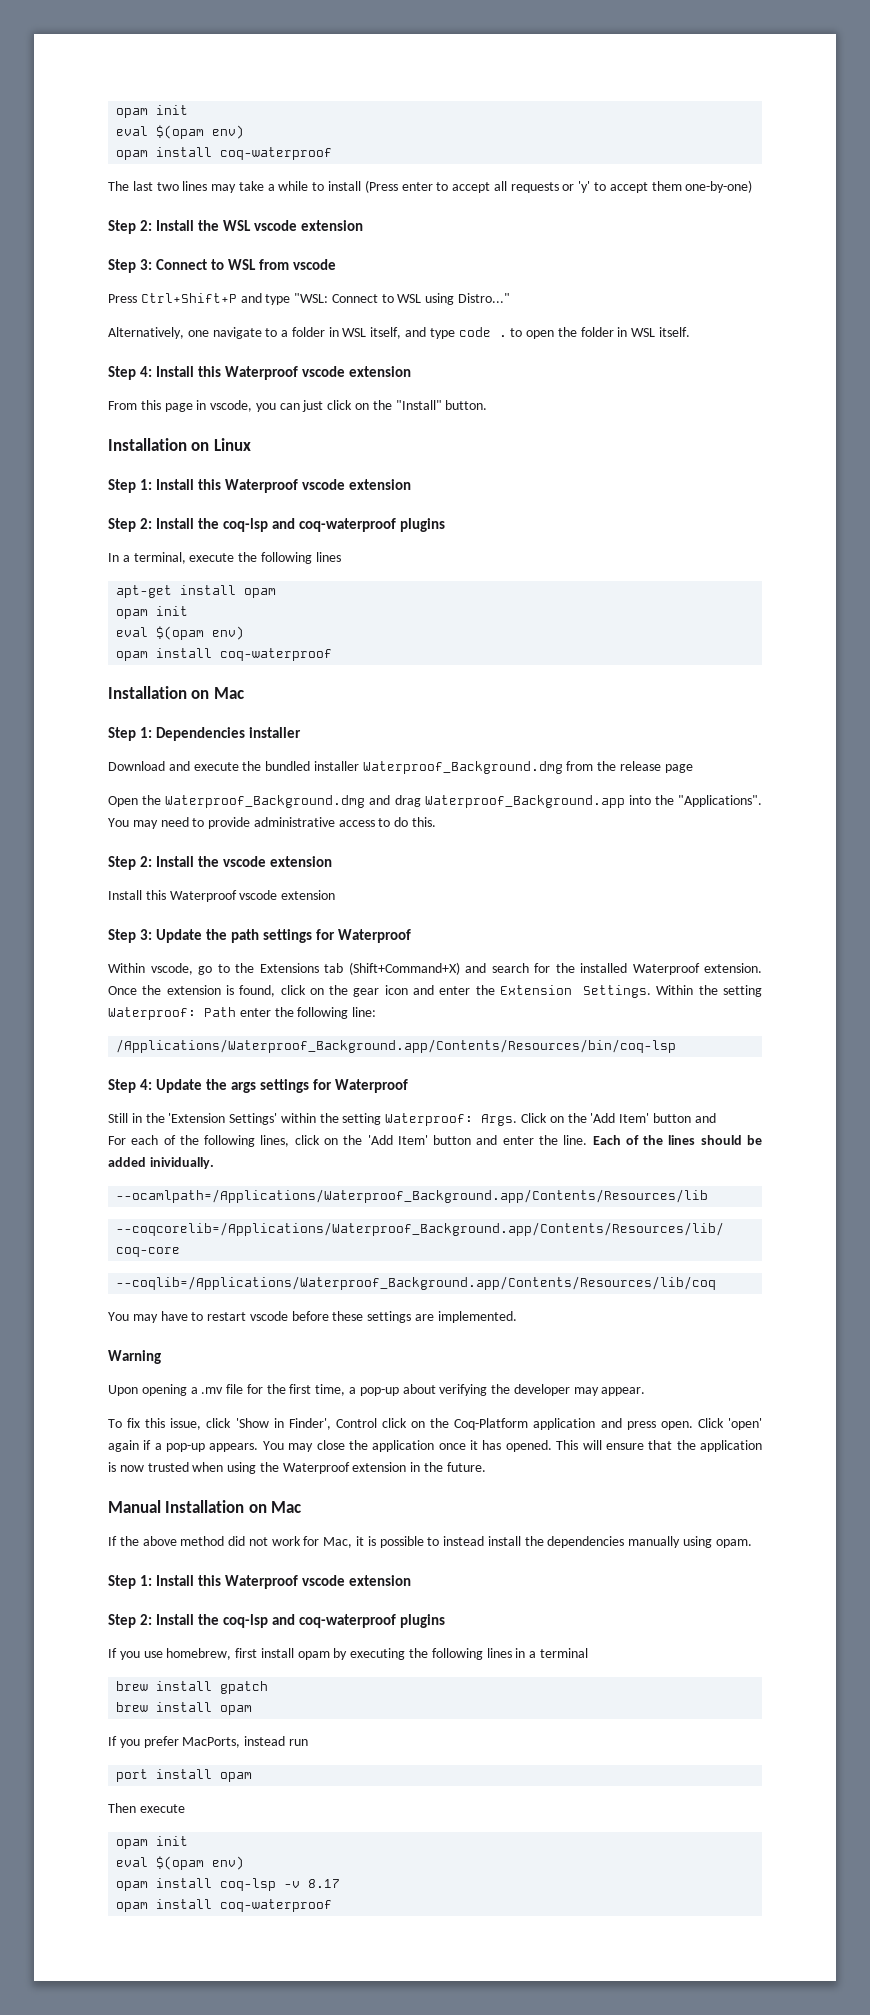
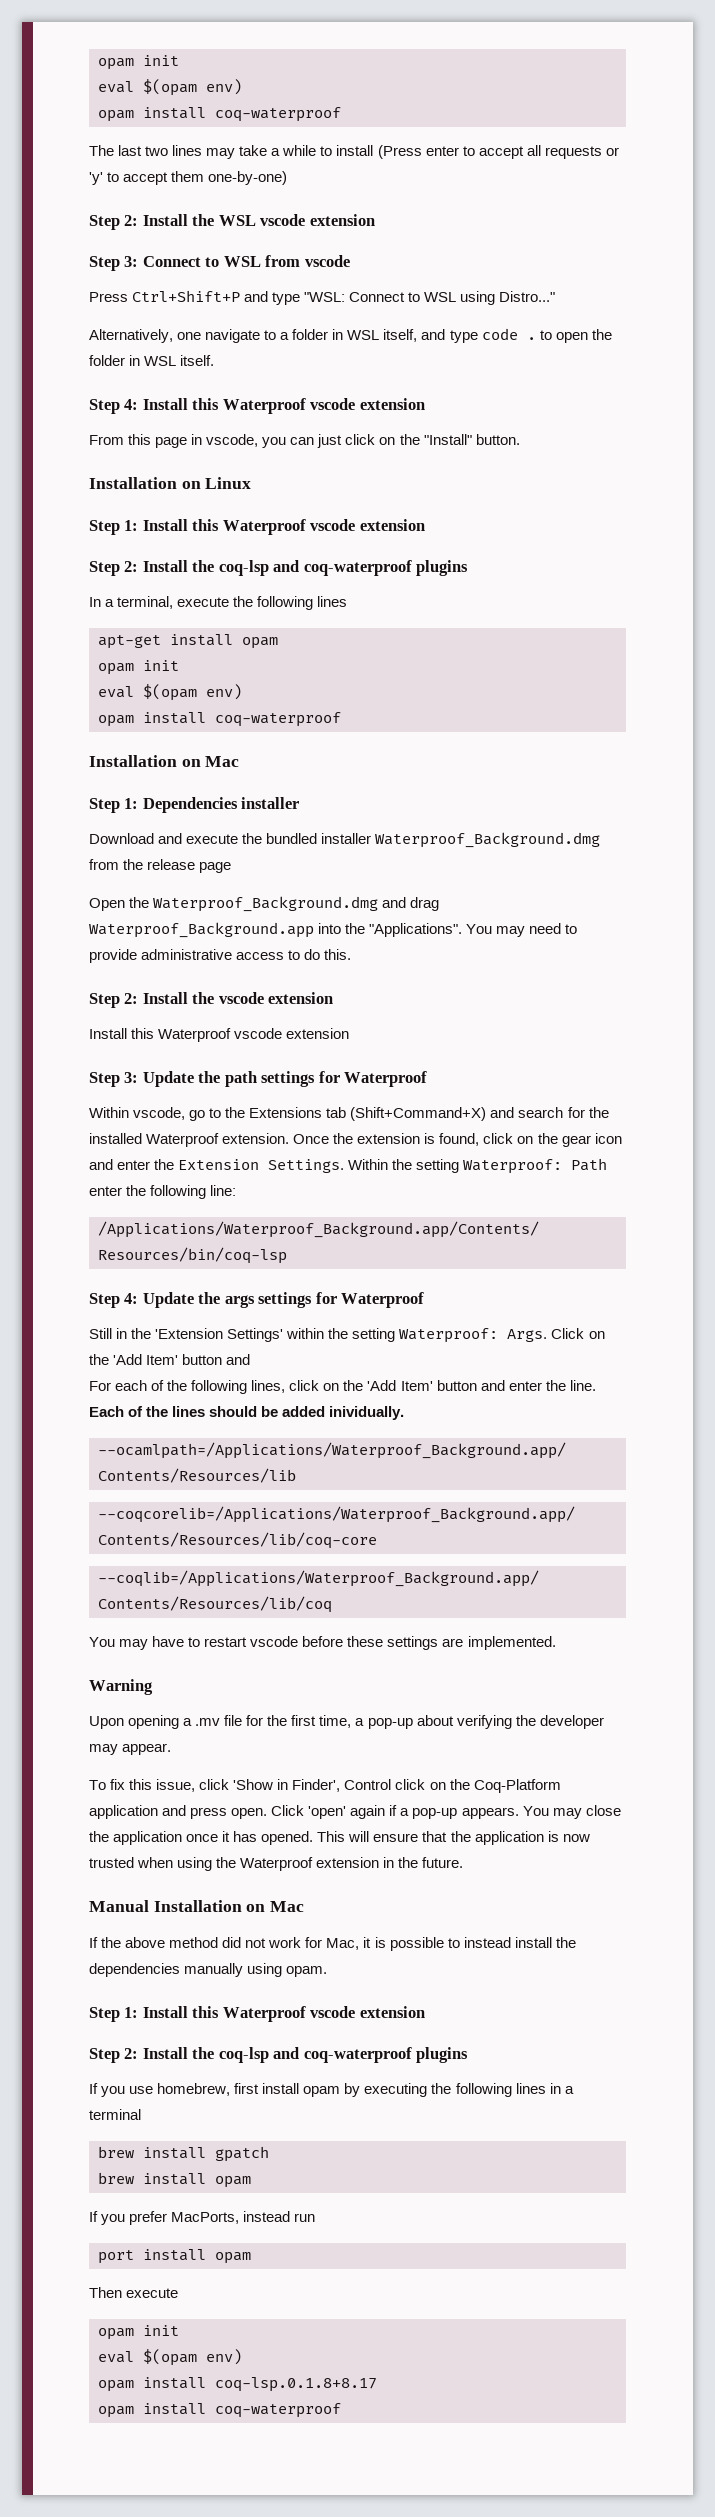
[220,1878,341,1891] coq-lsp -v 8.17 -> [215,2377,377,2392] coq-lsp.0.1.8+8.17

